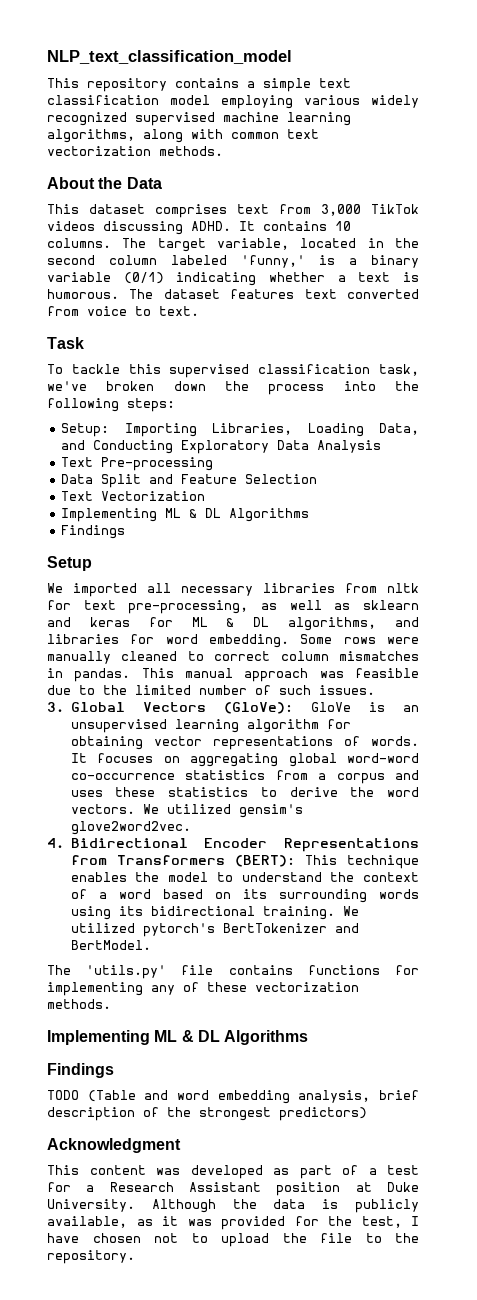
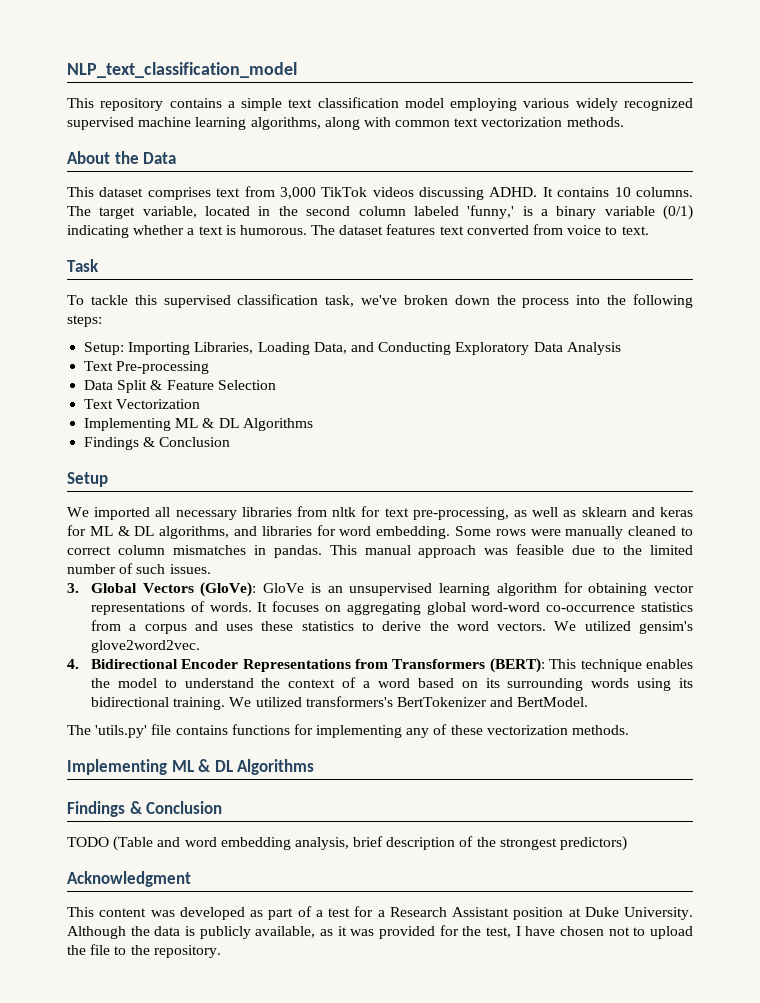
[149,474,174,484] and -> [150,380,163,390] &
(126, 532) none -> [143,437,231,447] & Conclusion
[142,923,215,937] pytorch's -> [305,696,393,707] transformers's
(114, 1070) none -> [129,801,223,814] & Conclusion

